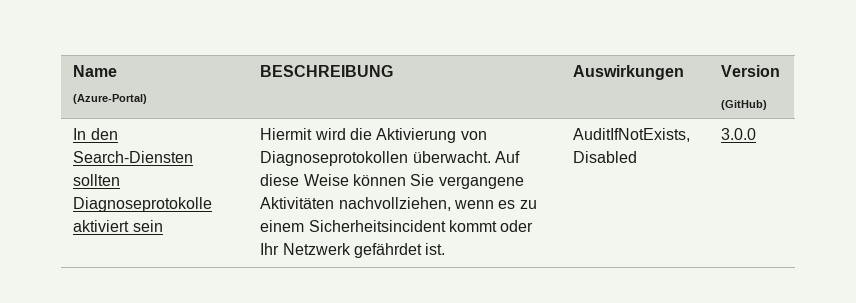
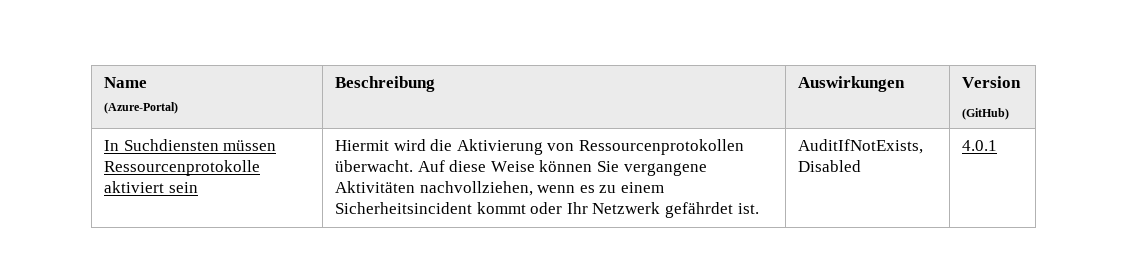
[260,65,394,77] BESCHREIBUNG -> [335,76,436,92] Beschreibung
[90,128,118,140] [73,151,194,163] [73,174,121,186] [73,197,213,212] den Search-Diensten sollten Diagnoseprotokolle -> [123,139,277,151] [104,160,261,176] Suchdiensten müssen Ressourcenprotokolle
[260,151,409,166] Diagnoseprotokollen -> [579,139,745,155] Ressourcenprotokollen
[721,128,757,140] 3.0.0 -> [962,140,998,151] 4.0.1

